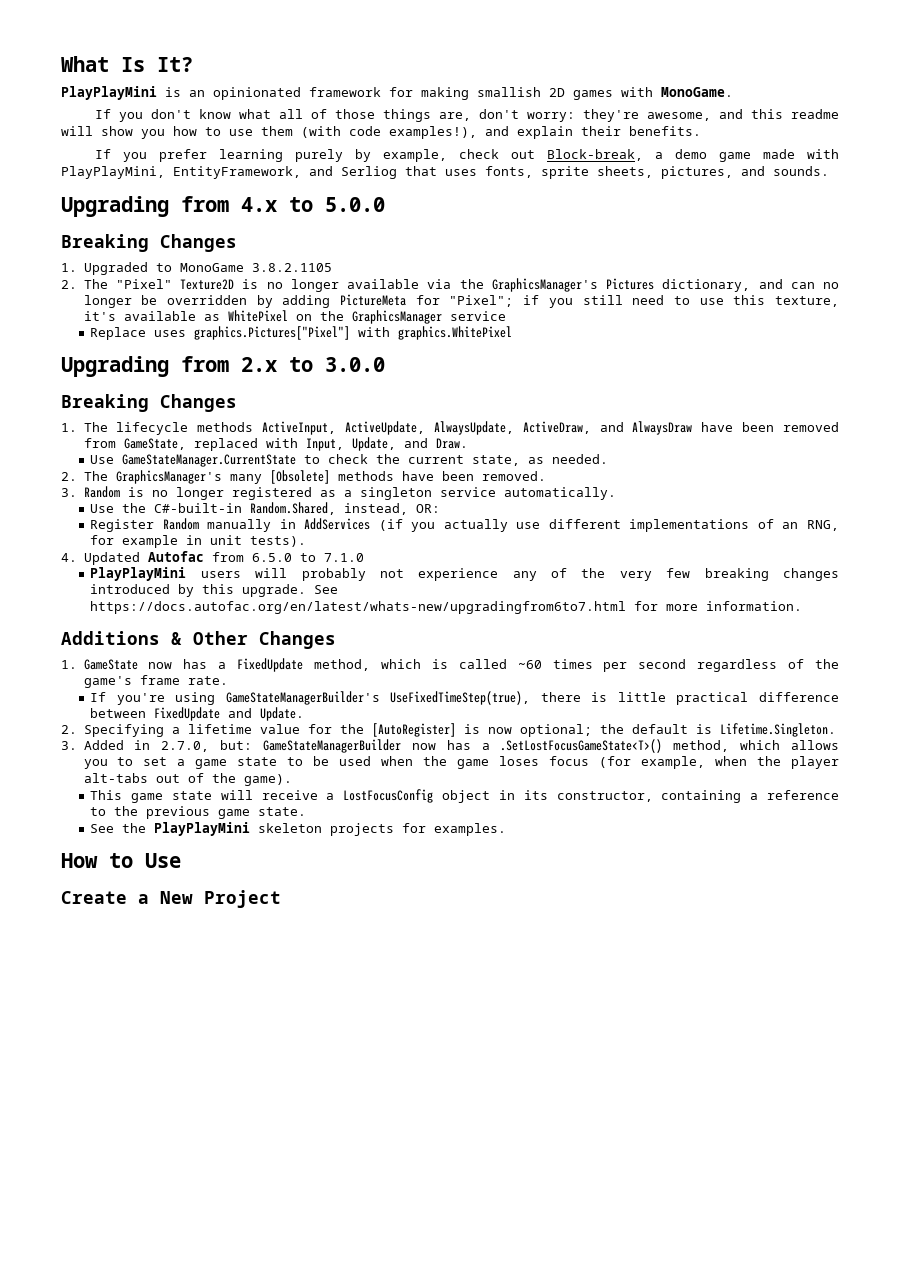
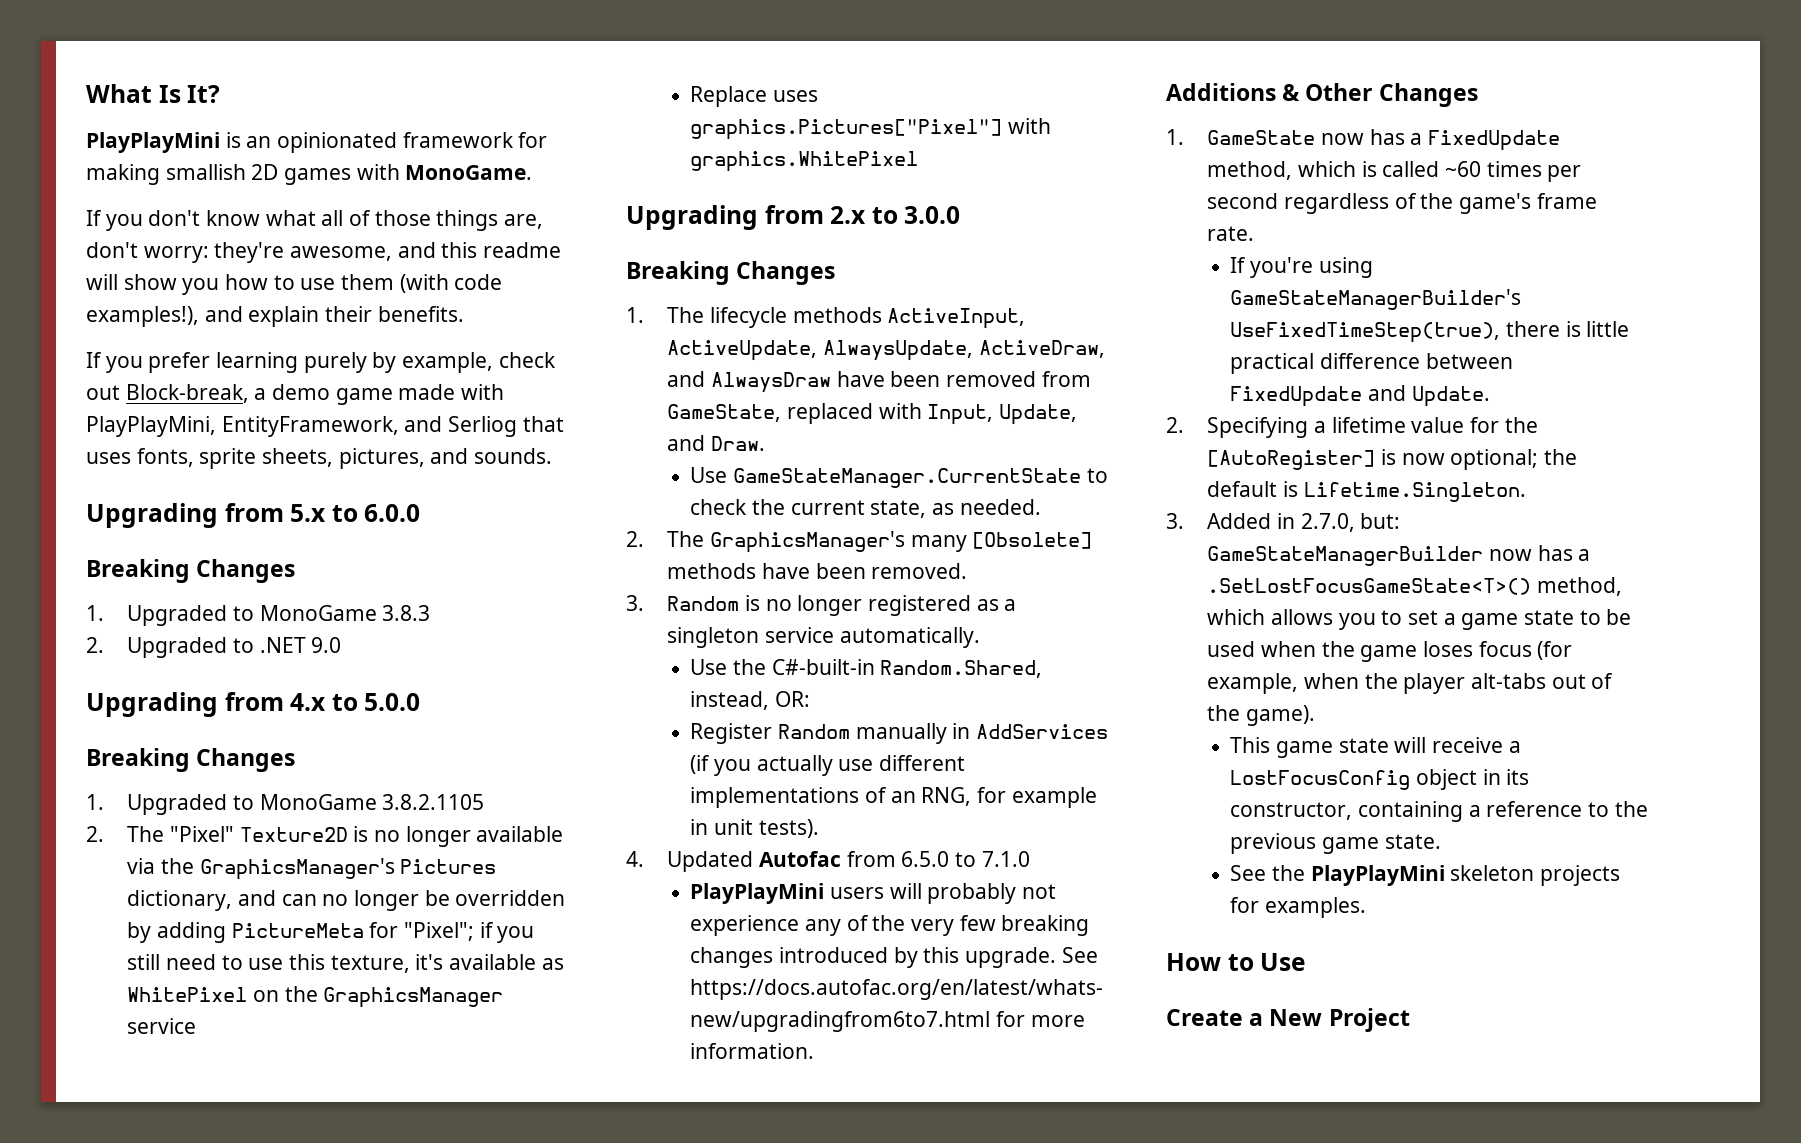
(829, 171) none -> [86,503,421,528] [86,559,296,583] [86,605,431,626] [86,637,342,658] // Upgrading from 5.x to 6.0.0 // Breaking Changes // 1. Upgraded to MonoGame 3.8.3 // 2. Upgraded to .NET 9.0

